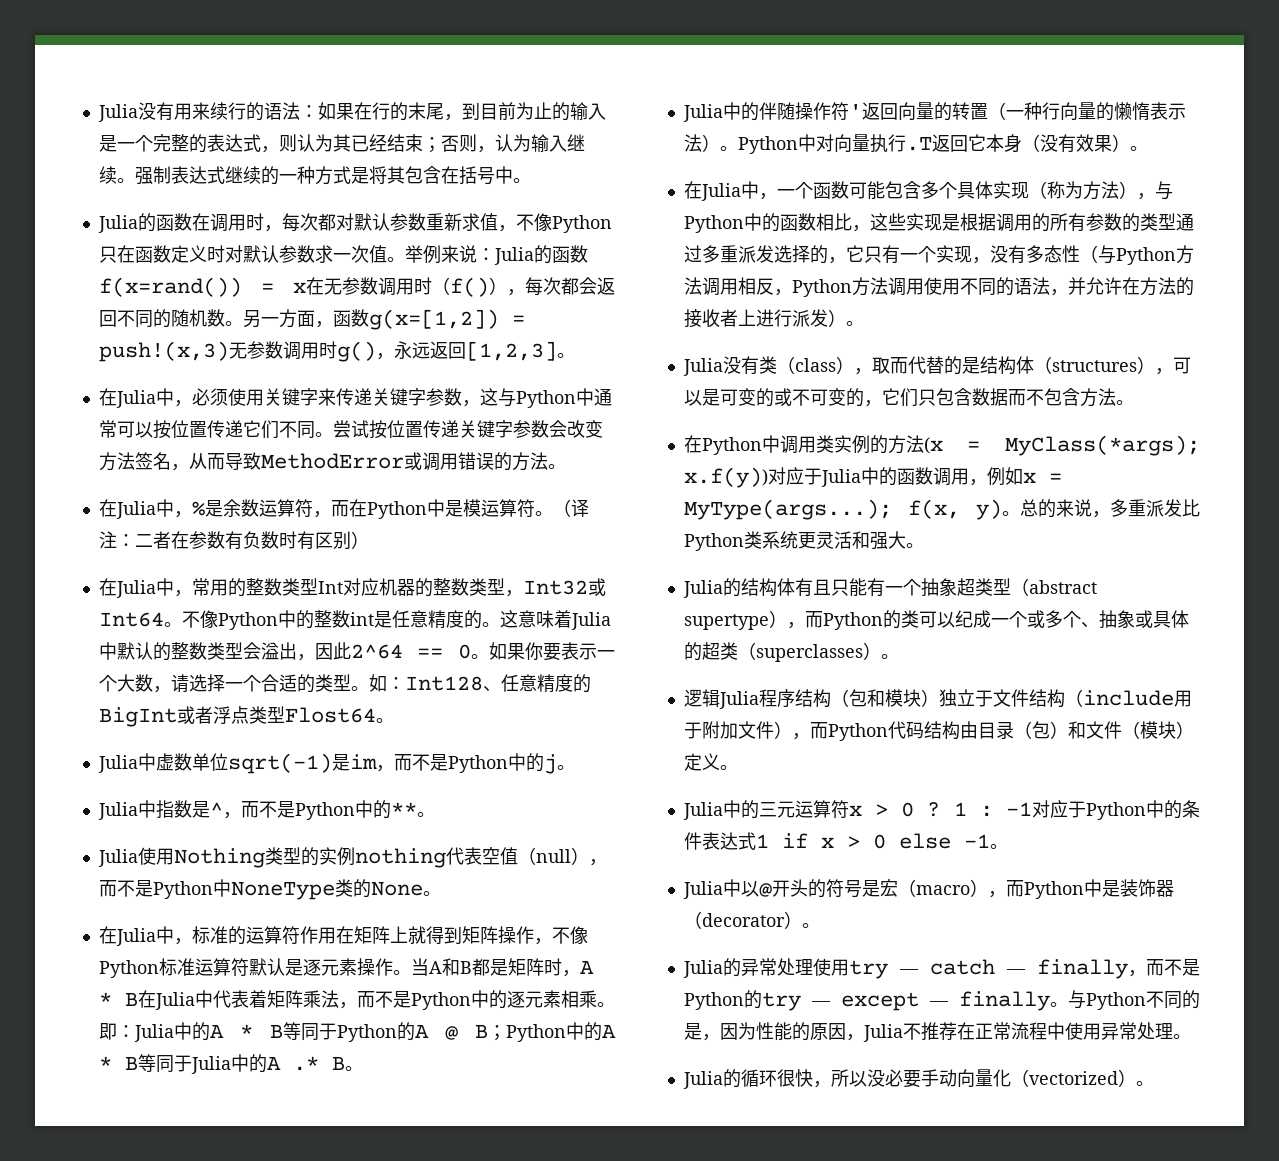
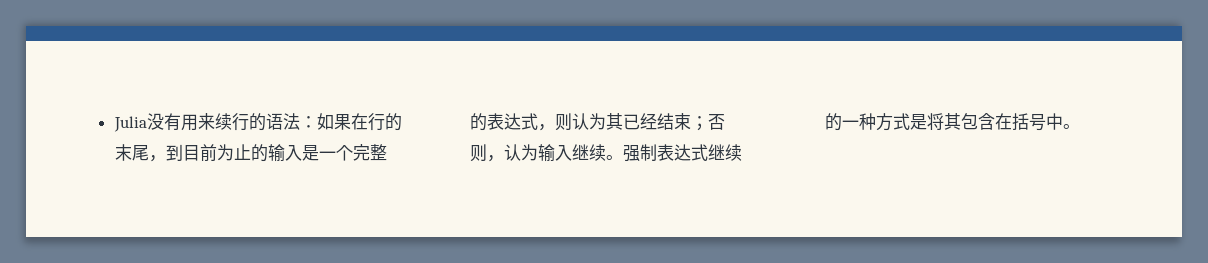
[97,213,612,233] [98,245,588,265] [98,277,615,297] [98,309,525,330] [98,341,575,362] [98,388,612,408] [98,420,603,439] [98,452,566,471] [98,499,589,519] [98,531,369,550] [98,578,606,598] [98,610,611,630] [98,642,615,661] [98,674,591,693] [98,706,394,727] [97,753,575,774] [97,800,435,820] [97,847,607,868] [98,879,441,900] [98,926,588,946] [98,958,594,978] [98,990,615,1010] [98,1022,616,1042] [98,1054,363,1074] [682,102,1186,122] [683,134,1148,154] [683,181,1173,201] [683,213,1194,233] [683,245,1194,265] [683,277,1194,297] [683,309,864,328] [682,356,1191,376] [683,388,1134,407] [683,435,1200,456] [683,467,1062,488] [683,499,1200,520] [683,531,924,551] [682,578,1097,598] [683,610,1189,630] [683,642,899,662] [683,689,1192,709] [683,721,1194,741] [683,753,738,771] [682,800,1200,820] [683,832,1008,850] [682,879,1174,899] [683,911,820,929] [682,958,1200,979] [683,990,1200,1011] [683,1022,1191,1042] [682,1069,1154,1089] // Julia的函数在调用时，每次都对默认参数重新求值，不像Python只在函数定义时对默认参数求一次值。举例来说：Julia的函数f(x=rand()) = x在无参数调用时（f()），每次都会返回不同的随机数。另一方面，函数g(x=[1,2]) = push!(x,3)无参数调用时g()，永远返回[1,2,3]。 // 在Julia中，必须使用关键字来传递关键字参数，这与Python中通常可以按位置传递它们不同。尝试按位置传递关键字参数会改变方法签名，从而导致MethodError或调用错误的方法。 // 在Julia中，%是余数运算符，而在Python中是模运算符。（译注：二者在参数有负数时有区别） // 在Julia中，常用的整数类型Int对应机器的整数类型，Int32或Int64。不像Python中的整数int是任意精度的。这意味着Julia中默认的整数类型会溢出，因此2^64 == 0。如果你要表示一个大数，请选择一个合适的类型。如：Int128、任意精度的BigInt或者浮点类型Flost64。 // Julia中虚数单位sqrt(-1)是im，而不是Python中的j。 // Julia中指数是^，而不是Python中的**。 // Julia使用Nothing类型的实例nothing代表空值（null），而不是Python中NoneType类的None。 // 在Julia中，标准的运算符作用在矩阵上就得到矩阵操作，不像Python标准运算符默认是逐元素操作。当A和B都是矩阵时，A * B在Julia中代表着矩阵乘法，而不是Python中的逐元素相乘。即：Julia中的A * B等同于Python的A @ B；Python中的A * B等同于Julia中的A .* B。 // Julia中的伴随操作符'返回向量的转置（一种行向量的懒惰表示法）。Python中对向量执行.T返回它本身（没有效果）。 // 在Julia中，一个函数可能包含多个具体实现（称为方法），与Python中的函数相比，这些实现是根据调用的所有参数的类型通过多重派发选择的，它只有一个实现，没有多态性（与Python方法调用相反，Python方法调用使用不同的语法，并允许在方法的接收者上进行派发）。 // Julia没有类（class），取而代替的是结构体（structures），可以是可变的或不可变的，它们只包含数据而不包含方法。 // 在Python中调用类实例的方法(x = MyClass(*args); x.f(y))对应于Julia中的函数调用，例如x = MyType(args...); f(x, y)。总的来说，多重派发比Python类系统更灵活和强大。 // Julia的结构体有且只能有一个抽象超类型（abstract supertype），而Python的类可以纪成一个或多个、抽象或具体的超类（superclasses）。 // 逻辑Julia程序结构（包和模块）独立于文件结构（include用于附加文件），而Python代码结构由目录（包）和文件（模块）定义。 // Julia中的三元运算符x > 0 ? 1 : -1对应于Python中的条件表达式1 if x > 0 else -1。 // Julia中以@开头的符号是宏（macro），而Python中是装饰器（decorator）。 // Julia的异常处理使用try — catch — finally，而不是Python的try — except — finally。与Python不同的是，因为性能的原因，Julia不推荐在正常流程中使用异常处理。 // Julia的循环很快，所以没必要手动向量化（vectorized）。 -> (1080, 126) none

